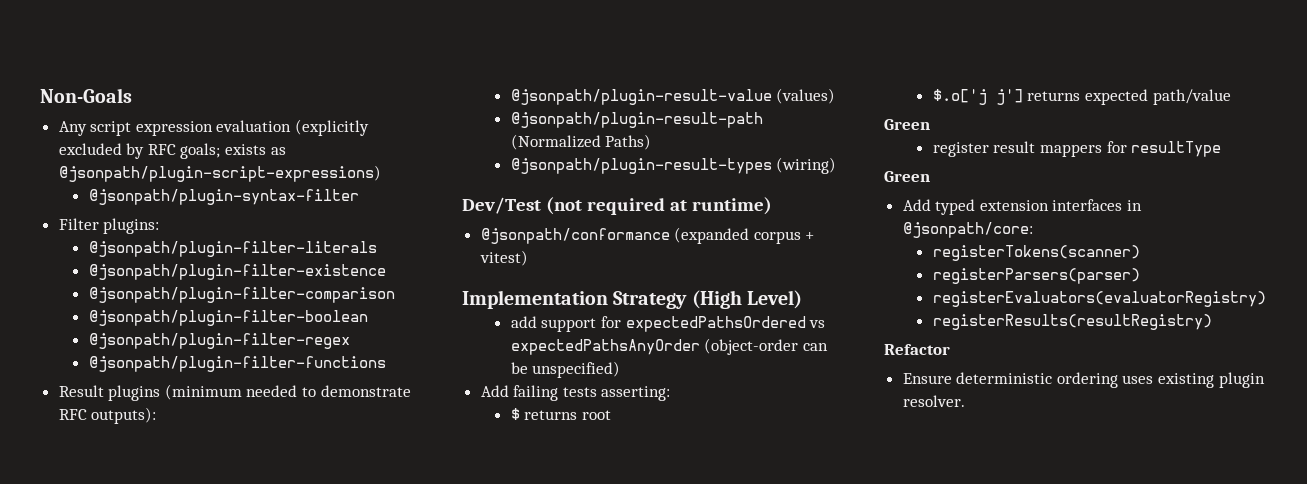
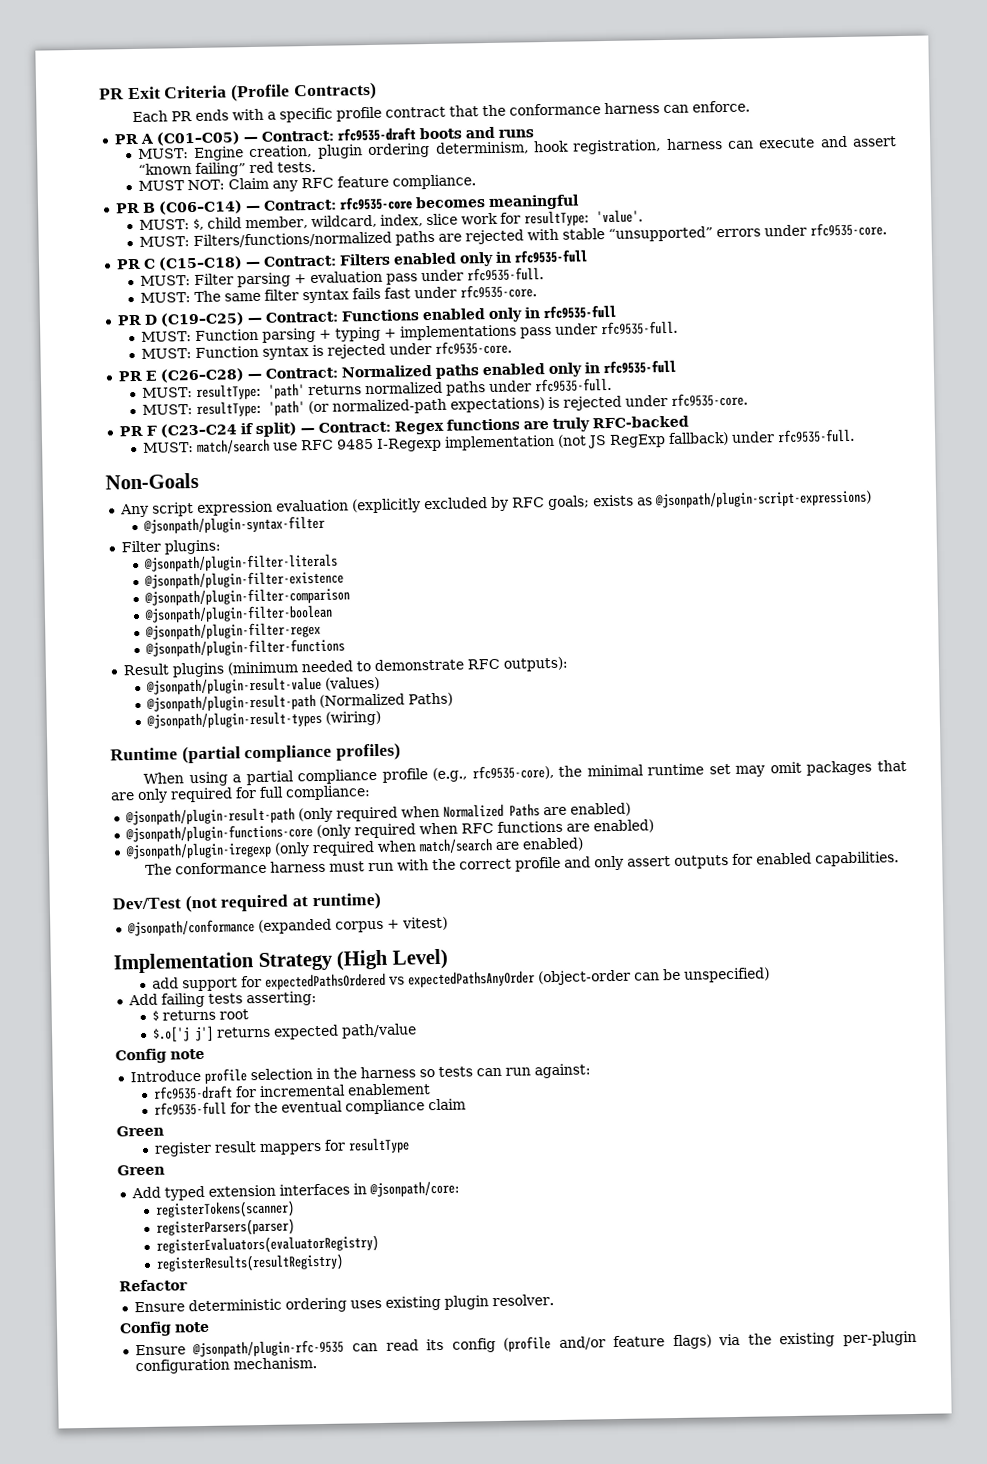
(40, 95) none -> [99,81,377,102] [131,100,750,123] [113,126,534,146] [137,135,898,161] [137,161,316,177] [137,174,476,192] [114,194,579,215] [138,209,643,231] [138,222,887,249] [115,249,588,271] [139,267,544,288] [139,284,537,304] [116,304,617,327] [140,320,678,343] [140,340,512,360] [117,359,676,383] [141,377,612,400] [141,392,748,417] [118,415,689,438] [142,428,855,454] PR Exit Criteria (Profile Contracts) // Each PR ends with a specific profile contract that the conformance harness can enforce. // PR A (C01–C05) — Contract: rfc9535-draft boots and runs // MUST: Engine creation, plugin ordering determinism, hook registration, harness can execute and assert “known failing” red tests. // MUST NOT: Claim any RFC feature compliance. // PR B (C06–C14) — Contract: rfc9535-core becomes meaningful // MUST: $, child member, wildcard, index, slice work for resultType: 'value'. // MUST: Filters/functions/normalized paths are rejected with stable “unsupported” errors under rfc9535-core. // PR C (C15–C18) — Contract: Filters enabled only in rfc9535-full // MUST: Filter parsing + evaluation pass under rfc9535-full. // MUST: The same filter syntax fails fast under rfc9535-core. // PR D (C19–C25) — Contract: Functions enabled only in rfc9535-full // MUST: Function parsing + typing + implementations pass under rfc9535-full. // MUST: Function syntax is rejected under rfc9535-core. // PR E (C26–C28) — Contract: Normalized paths enabled only in rfc9535-full // MUST: resultType: 'path' returns normalized paths under rfc9535-full. // MUST: resultType: 'path' (or normalized-path expectations) is rejected under rfc9535-core. // PR F (C23–C24 if split) — Contract: Regex functions are truly RFC-backed // MUST: match/search use RFC 9485 I-Regexp implementation (not JS RegExp fallback) under rfc9535-full. //
(837, 165) none -> [110,742,402,764] [142,760,907,787] [110,785,371,804] [124,802,631,826] [124,819,654,843] [124,837,584,860] [144,851,899,875] // Runtime (partial compliance profiles) // When using a partial compliance profile (e.g., rfc9535-core), the minimal runtime set may omit packages that are only required for full compliance: // @jsonpath/plugin-result-path (only required when Normalized Paths are enabled) // @jsonpath/plugin-functions-core (only required when RFC functions are enabled) // @jsonpath/plugin-iregexp (only required when match/search are enabled) // The conformance harness must run with the correct profile and only assert outputs for enabled capabilities.
(1231, 97) none -> [115,1048,205,1064] [129,1063,591,1084] [152,1083,431,1100] [153,1098,466,1116] // Config note // Introduce profile selection in the harness so tests can run against: // rfc9535-draft for incremental enablement // rfc9535-full for the eventual compliance claim
(965, 401) none -> [119,1321,210,1337] [134,1330,917,1358] [134,1357,317,1375] // Config note // Ensure @jsonpath/plugin-rfc-9535 can read its config (profile and/or feature flags) via the existing per-plugin configuration mechanism.

